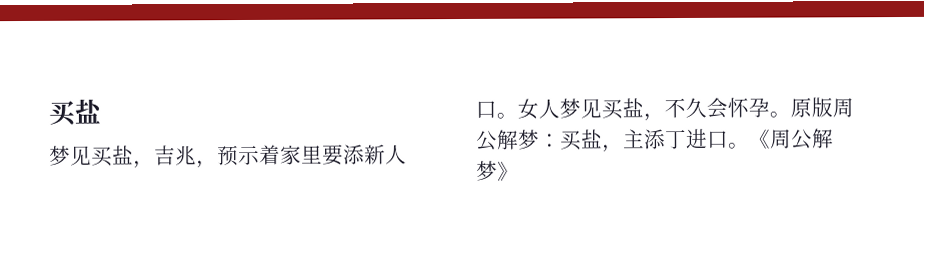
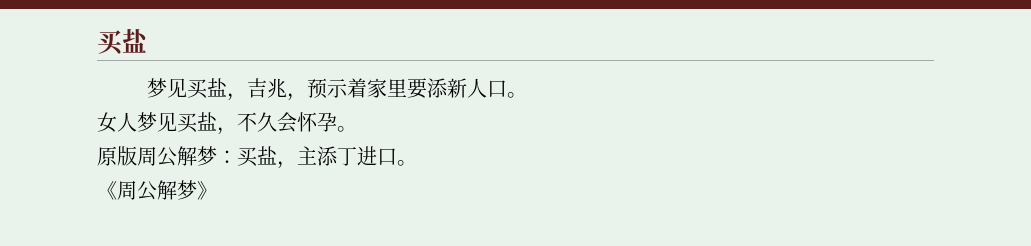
(518, 115) none -> (527, 95) //
(791, 114) none -> (357, 129) //
(750, 145) none -> (417, 163) //

